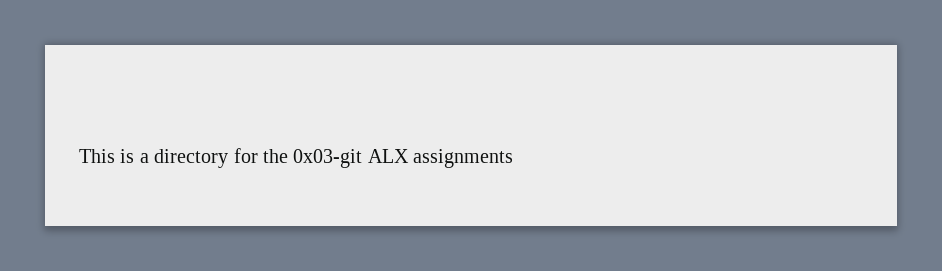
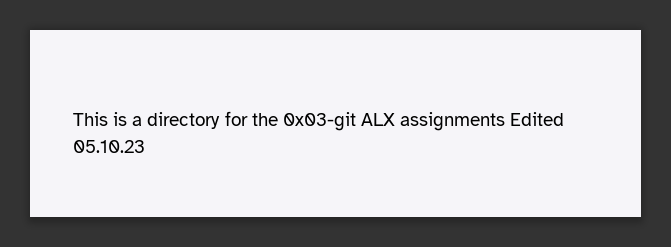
(514, 158) none -> [510,112,565,126] [73,140,145,153] Edited 05.10.23

